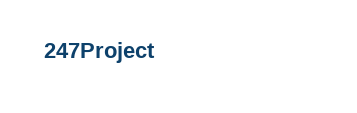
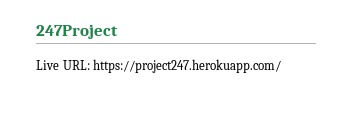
(155, 52) none -> [36,59,282,73] // Live URL: https://project247.herokuapp.com/

